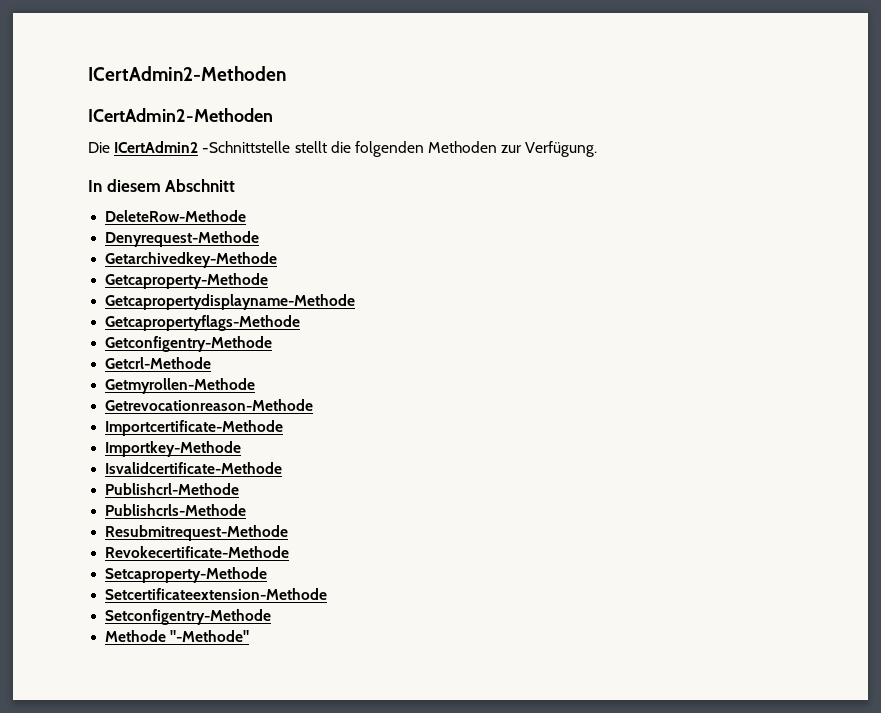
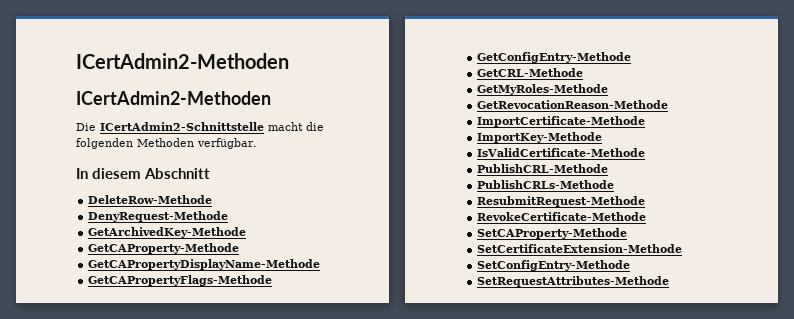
[114,141,327,153] ICertAdmin2 -Schnittstelle stellt -> [100,122,303,131] ICertAdmin2-Schnittstelle macht
[501,141,598,157] zur Verfügung. -> [197,138,257,149] verfügbar.
[105,231,260,247] [105,252,278,268] [105,273,269,289] [105,294,356,310] [105,315,301,331] [105,336,273,352] [105,357,212,369] [105,378,256,394] [105,399,314,411] [105,420,284,436] [105,441,242,457] [105,462,283,474] [105,483,240,495] [105,504,247,516] [105,525,289,541] [105,546,290,558] [105,567,268,583] [105,588,328,600] [105,609,272,625] [105,630,250,642] Denyrequest-Methode // Getarchivedkey-Methode // Getcaproperty-Methode // Getcapropertydisplayname-Methode // Getcapropertyflags-Methode // Getconfigentry-Methode // Getcrl-Methode // Getmyrollen-Methode // Getrevocationreason-Methode // Importcertificate-Methode // Importkey-Methode // Isvalidcertificate-Methode // Publishcrl-Methode // Publishcrls-Methode // Resubmitrequest-Methode // Revokecertificate-Methode // Setcaproperty-Methode // Setcertificateextension-Methode // Setconfigentry-Methode // Methode "-Methode" -> [88,211,229,222] [88,227,247,238] [88,243,240,254] [88,259,321,270] [88,275,273,286] [477,52,632,63] [477,68,584,77] [477,84,609,95] [477,100,669,109] [477,116,646,127] [477,132,603,143] [477,148,646,157] [477,164,609,173] [477,180,615,189] [477,196,646,207] [477,212,647,221] [477,228,628,239] [477,244,683,253] [477,260,631,271] [477,276,670,287] DenyRequest-Methode // GetArchivedKey-Methode // GetCAProperty-Methode // GetCAPropertyDisplayName-Methode // GetCAPropertyFlags-Methode // GetConfigEntry-Methode // GetCRL-Methode // GetMyRoles-Methode // GetRevocationReason-Methode // ImportCertificate-Methode // ImportKey-Methode // IsValidCertificate-Methode // PublishCRL-Methode // PublishCRLs-Methode // ResubmitRequest-Methode // RevokeCertificate-Methode // SetCAProperty-Methode // SetCertificateExtension-Methode // SetConfigEntry-Methode // SetRequestAttributes-Methode

